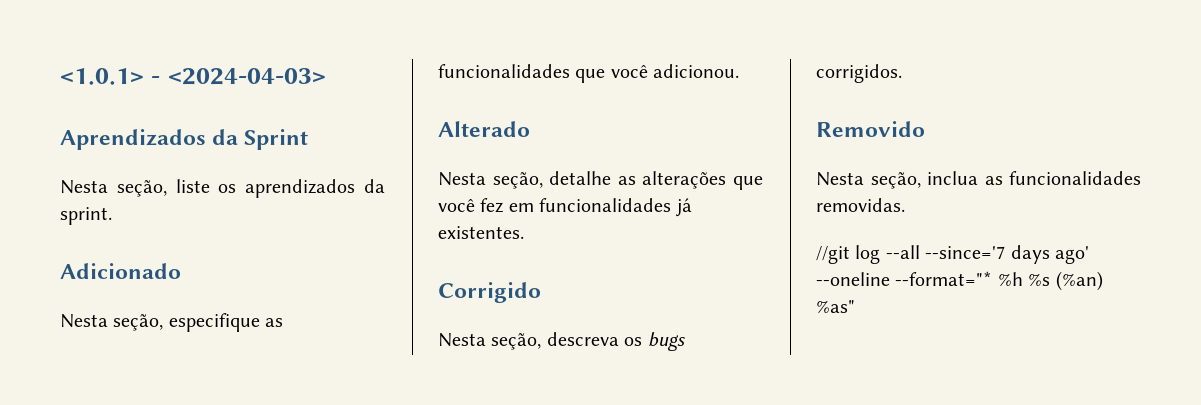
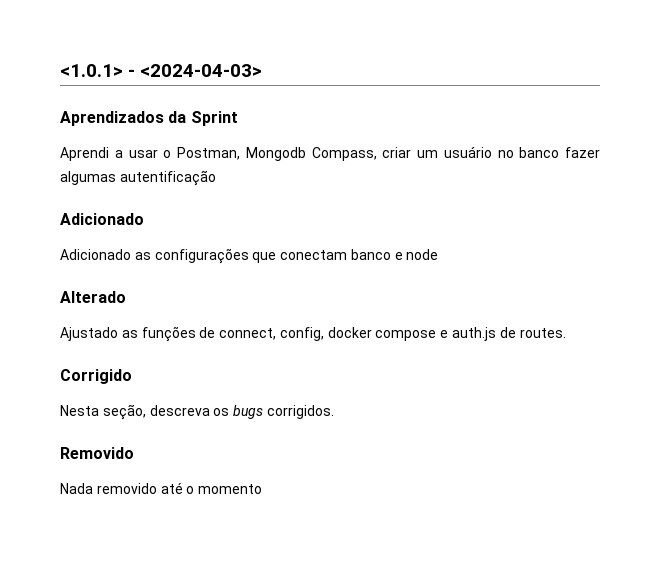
[60,179,386,198] [60,207,112,225] [60,263,181,279] [60,313,284,332] [438,64,740,83] [438,121,530,137] [438,171,763,190] [438,198,692,217] [438,226,524,239] Nesta seção, liste os aprendizados da sprint. // Adicionado // Nesta seção, especifique as funcionalidades que você adicionou. // Alterado // Nesta seção, detalhe as alterações que você fez em funcionalidades já existentes. -> [60,146,600,161] [60,170,216,186] [60,213,144,225] [60,248,439,264] [60,291,126,303] [60,326,566,342] Aprendi a usar o Postman, Mongodb Compass, criar um usuário no banco fazer algumas autentificação // Adicionado // Adicionado as configurações que conectam banco e node // Alterado // Ajustado as funções de connect, config, docker compose e auth.js de routes.
[816,171,1141,189] [816,198,905,212] [816,245,1089,264] [816,271,1103,291] [816,300,855,313] Nesta seção, inclua as funcionalidades removidas. // //git log --all --since='7 days ago' --oneline --format="* %h %s (%an) %as" -> [60,482,263,494] Nada removido até o momento

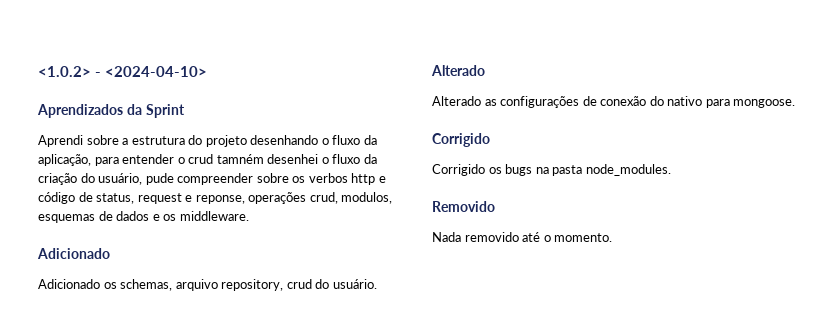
[60,64,263,77] <1.0.1> - <2024-04-03> -> [38,66,208,77] <1.0.2> - <2024-04-10>
[114,146,600,161] [60,170,216,186] [60,213,144,225] [60,248,439,264] [60,291,126,303] [60,326,566,342] [60,369,132,384] [60,404,334,420] a usar o Postman, Mongodb Compass, criar um usuário no banco fazer algumas autentificação // Adicionado // Adicionado as configurações que conectam banco e node // Alterado // Ajustado as funções de connect, config, docker compose e auth.js de routes. // Corrigido // Nesta seção, descreva os bugs corrigidos. -> [86,135,377,147] [38,154,377,166] [38,173,386,185] [38,192,393,204] [38,211,249,223] [37,248,110,259] [38,279,377,291] [431,65,485,76] [432,96,796,108] [432,133,490,147] [432,164,671,176] sobre a estrutura do projeto desenhando o fluxo da aplicação, para entender o crud tamném desenhei o fluxo da criação do usuário, pude compreender sobre os verbos http e código de status, request e reponse, operações crud, modulos, esquemas de dados e os middleware. // Adicionado // Adicionado os schemas, arquivo repository, crud do usuário. // Alterado // Alterado as configurações de conexão do nativo para mongoose. // Corrigido // Corrigido os bugs na pasta node_modules.
[198,484,263,494] momento -> [554,233,613,242] momento.

